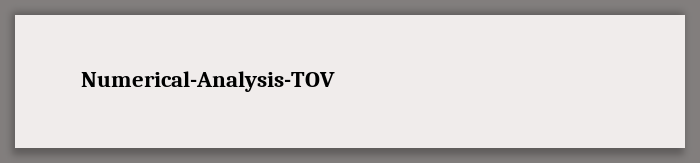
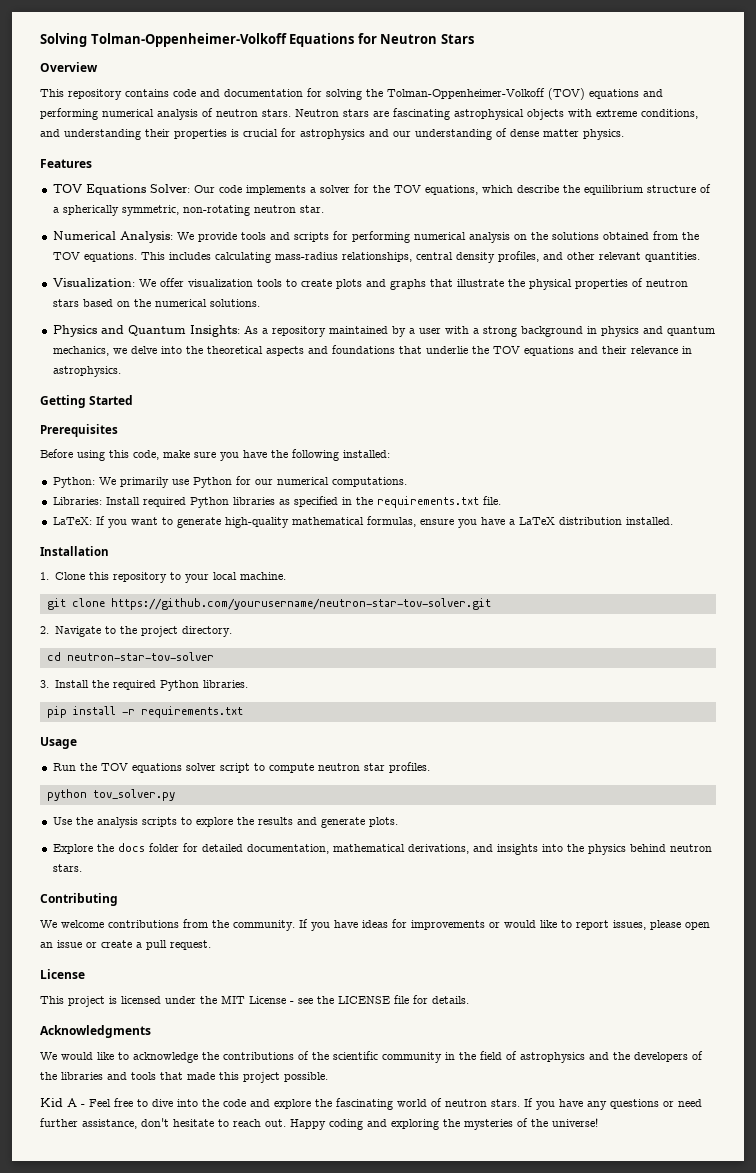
[81,71,335,92] Numerical-Analysis-TOV -> [40,33,474,47] [40,62,98,72] [40,88,663,100] [40,108,698,120] [40,128,624,140] [40,159,92,168] [52,184,711,195] [52,205,324,216] [52,231,699,243] [52,251,700,263] [52,278,688,290] [52,299,260,307] [52,325,715,337] [52,345,692,356] [52,366,121,377] [40,395,134,408] [40,424,118,437] [40,449,390,461] [52,476,407,488] [52,496,501,508] [52,516,673,528] [40,546,109,556] [40,572,286,583] [46,598,491,610] [40,626,232,637] [46,652,214,661] [40,680,248,691] [46,706,243,718] [40,737,77,749] [52,762,430,773] [46,789,175,801] [52,817,398,828] [52,843,712,855] [52,864,82,872] [40,893,118,906] [40,919,710,931] [40,940,211,950] [40,969,85,979] [40,995,469,1007] [40,1025,151,1038] [40,1051,703,1063] [40,1072,328,1083] [40,1098,702,1110] [40,1118,598,1130] Solving Tolman-Oppenheimer-Volkoff Equations for Neutron Stars // Overview // This repository contains code and documentation for solving the Tolman-Oppenheimer-Volkoff (TOV) equations and performing numerical analysis of neutron stars. Neutron stars are fascinating astrophysical objects with extreme conditions, and understanding their properties is crucial for astrophysics and our understanding of dense matter physics. // Features // TOV Equations Solver: Our code implements a solver for the TOV equations, which describe the equilibrium structure of a spherically symmetric, non-rotating neutron star. // Numerical Analysis: We provide tools and scripts for performing numerical analysis on the solutions obtained from the TOV equations. This includes calculating mass-radius relationships, central density profiles, and other relevant quantities. // Visualization: We offer visualization tools to create plots and graphs that illustrate the physical properties of neutron stars based on the numerical solutions. // Physics and Quantum Insights: As a repository maintained by a user with a strong background in physics and quantum mechanics, we delve into the theoretical aspects and foundations that underlie the TOV equations and their relevance in astrophysics. // Getting Started // Prerequisites // Before using this code, make sure you have the following installed: // Python: We primarily use Python for our numerical computations. // Libraries: Install required Python libraries as specified in the requirements.txt file. // LaTeX: If you want to generate high-quality mathematical formulas, ensure you have a LaTeX distribution installed. // Installation // 1. Clone this repository to your local machine. // git clone https://github.com/yourusername/neutron-star-tov-solver.git // 2. Navigate to the project directory. // cd neutron-star-tov-solver // 3. Install the required Python libraries. // pip install -r requirements.txt // Usage // Run the TOV equations solver script to compute neutron star profiles. // python tov_solver.py // Use the analysis scripts to explore the results and generate plots. // Explore the docs folder for detailed documentation, mathematical derivations, and insights into the physics behind neutron stars. // Contributing // We welcome contributions from the community. If you have ideas for improvements or would like to report issues, please open an issue or create a pull request. // License // This project is licensed under the MIT License - see the LICENSE file for details. // Acknowledgments // We would like to acknowledge the contributions of the scientific community in the field of astrophysics and the developers of the libraries and tools that made this project possible. // Kid A - Feel free to dive into the code and explore the fascinating world of neutron stars. If you have any questions or need further assistance, don't hesitate to reach out. Happy coding and exploring the mysteries of the universe!

